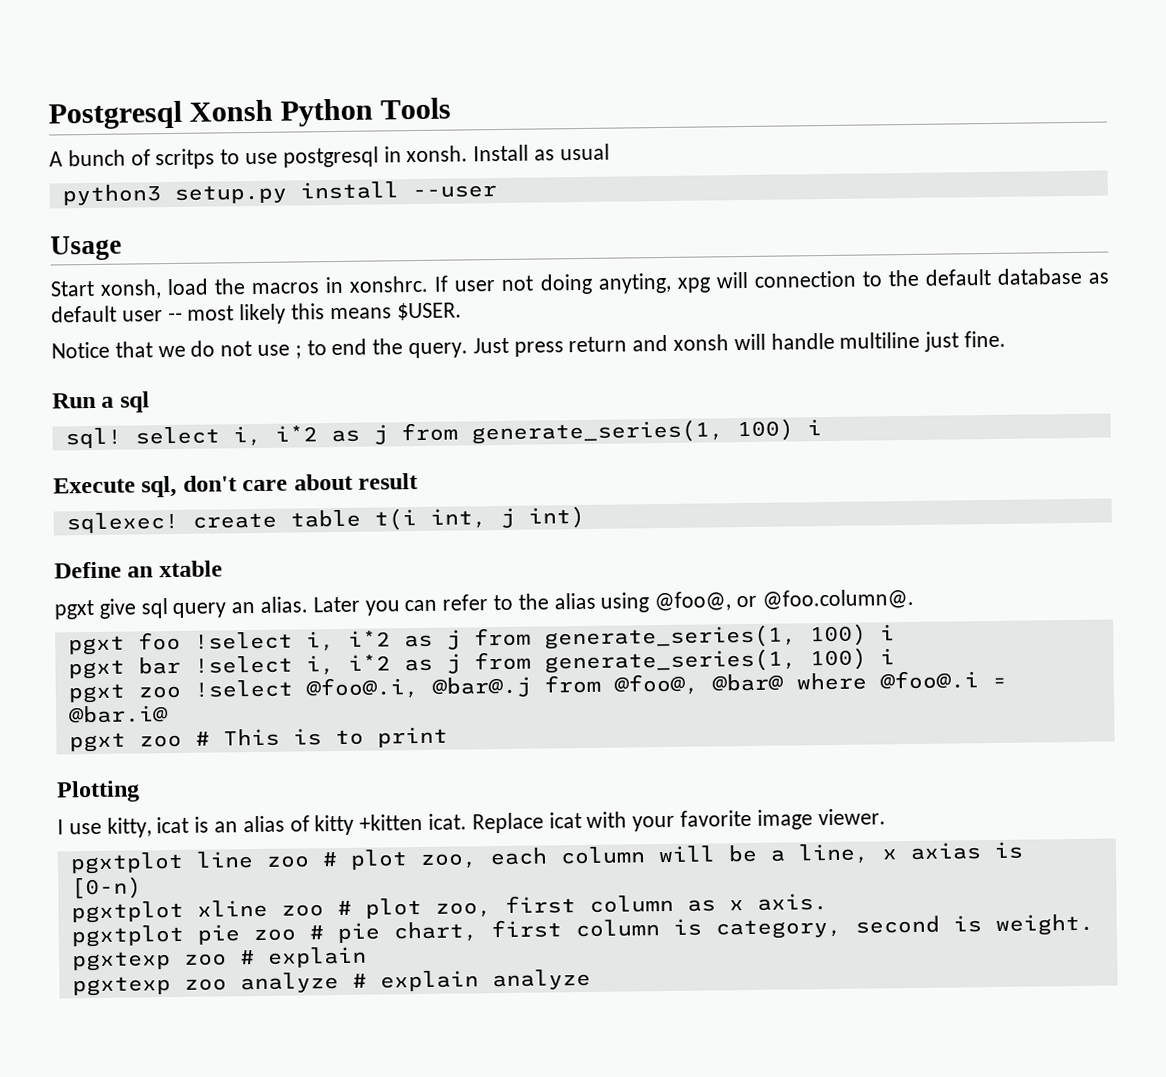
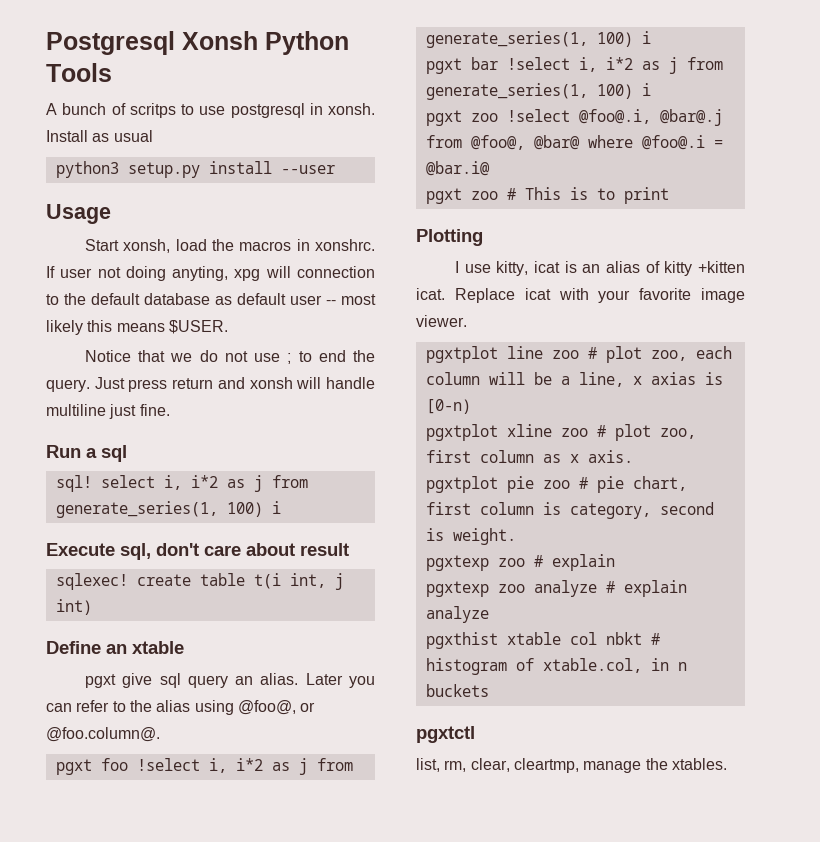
(591, 979) none -> [425,632,660,649] [425,658,687,675] [425,684,489,697] [416,726,475,743] [416,758,727,773] // pgxthist xtable col nbkt # histogram of xtable.col, in n buckets // pgxtctl // list, rm, clear, cleartmp, manage the xtables.

